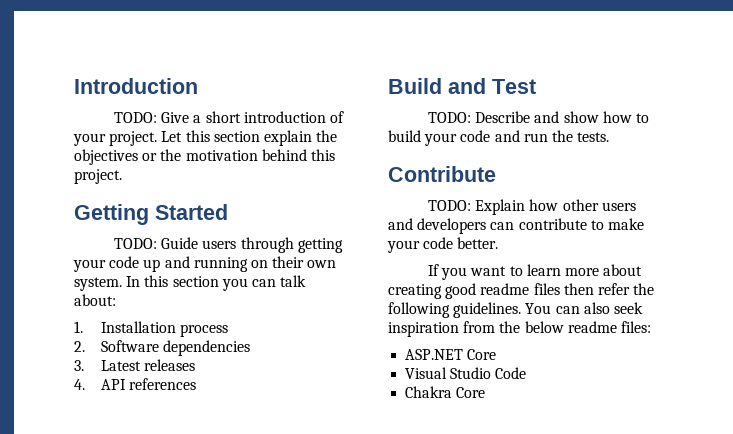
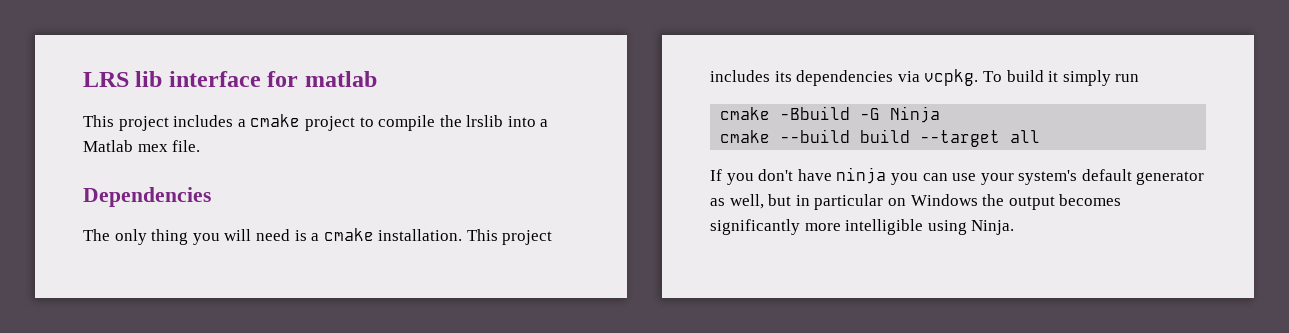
[74,78,198,94] [113,111,344,123] [73,130,338,146] [74,149,335,165] [74,169,122,184] [74,204,228,225] [113,237,343,253] [73,256,337,272] [74,275,307,291] [74,294,116,306] [74,321,229,337] [74,340,251,356] [74,359,196,371] [74,378,197,390] [388,78,536,94] [427,111,649,123] [388,130,610,146] [388,166,496,182] [427,199,636,215] [388,218,644,234] [387,237,499,253] [427,264,643,280] [388,283,655,299] [388,302,643,318] [388,321,651,337] [405,349,497,360] [405,367,527,379] [405,386,486,398] Introduction // TODO: Give a short introduction of your project. Let this section explain the objectives or the motivation behind this project. // Getting Started // TODO: Guide users through getting your code up and running on their own system. In this section you can talk about: // 1. Installation process // 2. Software dependencies // 3. Latest releases // 4. API references // Build and Test // TODO: Describe and show how to build your code and run the tests. // Contribute // TODO: Explain how other users and developers can contribute to make your code better. // If you want to learn more about creating good readme files then refer the following guidelines. You can also seek inspiration from the below readme files: // ASP.NET Core // Visual Studio Code // Chakra Core -> [83,71,377,87] [83,114,549,131] [83,140,201,152] [83,187,211,207] [83,228,553,245] [710,69,1140,86] [720,106,941,123] [720,129,1041,147] [710,167,1205,185] [710,194,1122,210] [710,219,1015,235] LRS lib interface for matlab // This project includes a cmake project to compile the lrslib into a Matlab mex file. // Dependencies // The only thing you will need is a cmake installation. This project includes its dependencies via vcpkg. To build it simply run // cmake -Bbuild -G Ninja // cmake --build build --target all // If you don't have ninja you can use your system's default generator as well, but in particular on Windows the output becomes significantly more intelligible using Ninja.

